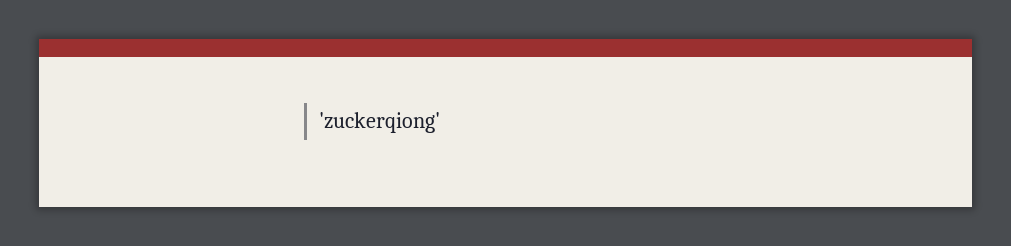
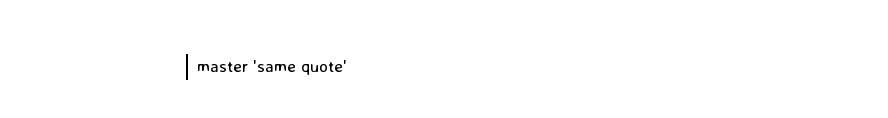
[319,112,441,133] 'zuckerqiong' -> [197,60,348,75] master 'same quote'

